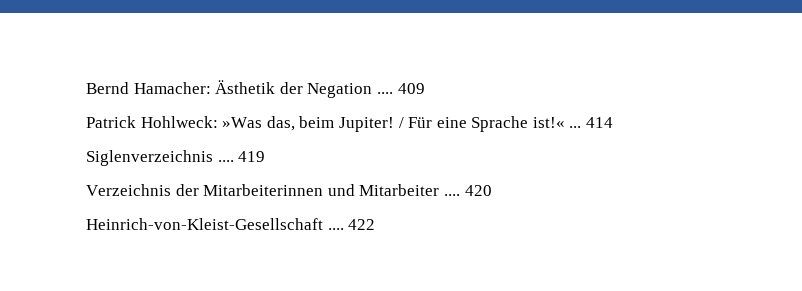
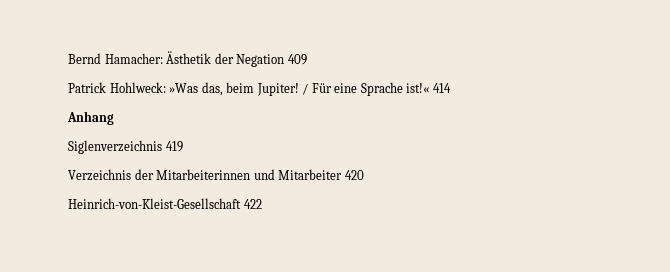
[376,92,393,94] .... -> (285, 60) none
[569,126,582,128] ... -> (430, 88) none
(614, 122) none -> [67,111,114,125] // Anhang
[217,160,234,162] .... -> (162, 147) none
[443,194,460,196] .... -> (343, 174) none
[327,228,344,230] .... -> (241, 203) none

